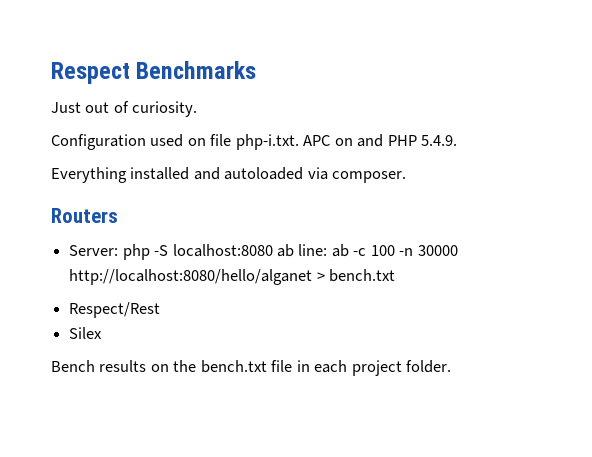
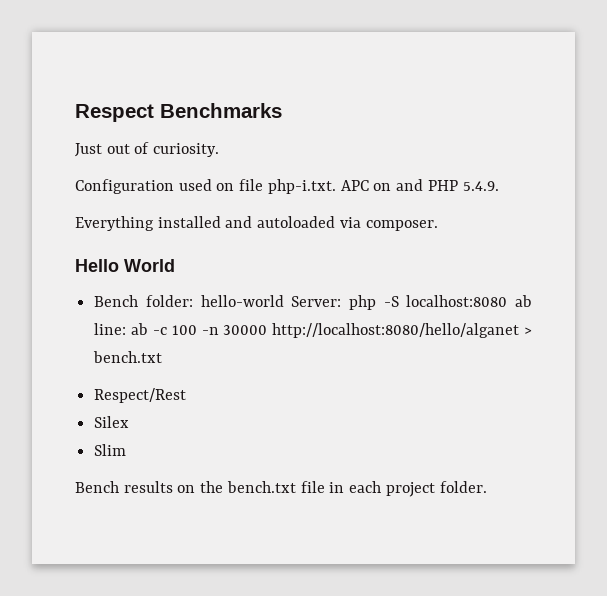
[51,208,118,223] Routers // -> [75,259,175,272] [94,295,284,307] Hello World // Bench folder: hello-world
(103, 333) none -> [94,444,127,456] // Slim

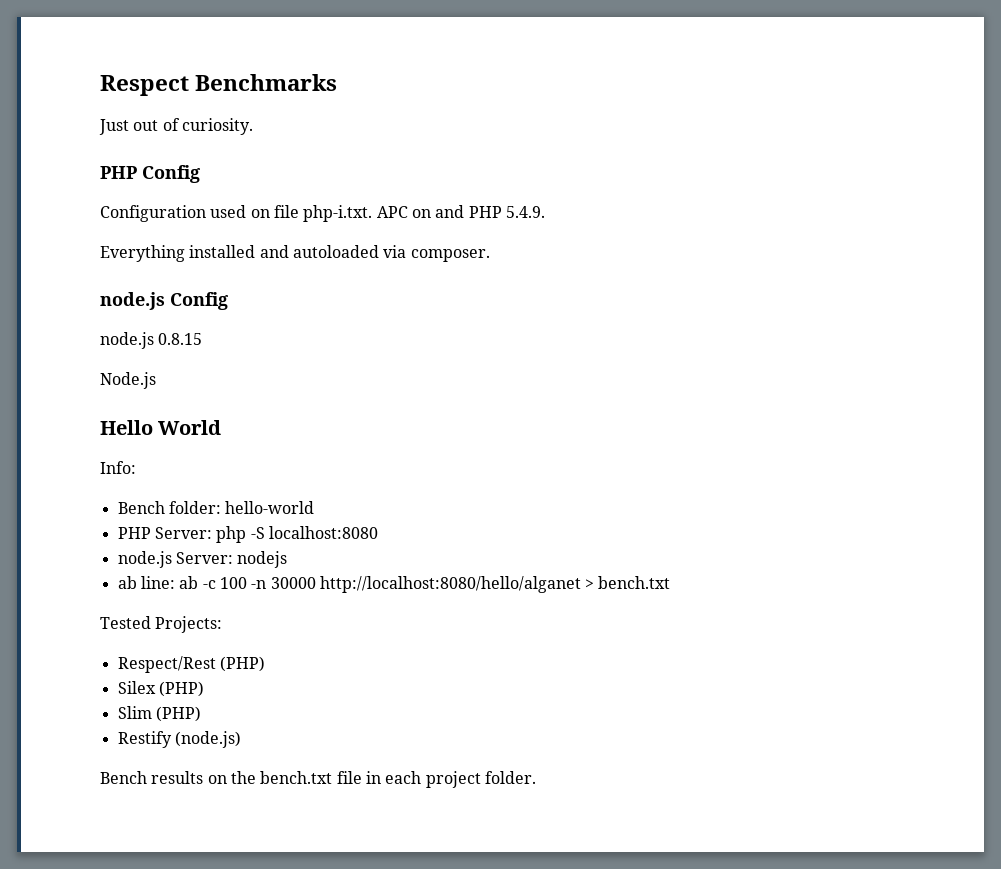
(220, 150) none -> [100,165,200,183] // PHP Config
(438, 225) none -> [100,292,228,310] [100,332,203,349] [100,372,156,389] // node.js Config // node.js 0.8.15 // Node.js
(175, 265) none -> [100,461,136,474] // Info:
(284, 301) none -> [117,527,151,539] // PHP
(508, 301) none -> [117,551,288,568] // node.js Server: nodejs //
(163, 357) none -> [100,616,223,633] // Tested Projects:
(187, 395) none -> [219,656,265,672] (PHP)
(130, 422) none -> [158,681,204,697] (PHP)
(127, 450) none -> [155,706,201,722] [117,731,241,748] (PHP) // Restify (node.js)

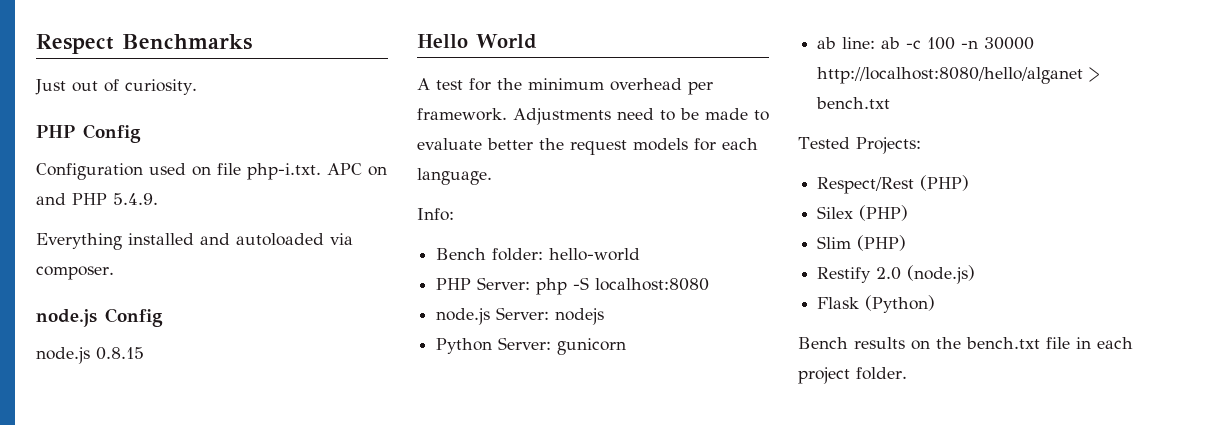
[100,372,156,389] // Node.js -> (144, 353) none
(222, 427) none -> [417,78,713,95] [417,108,769,125] [417,138,758,155] [417,168,492,185] // A test for the minimum overhead per framework. Adjustments need to be made to evaluate better the request models for each language.
(288, 559) none -> [436,337,627,355] // Python Server: gunicorn
(172, 739) none -> [876,267,902,280] 2.0
(241, 739) none -> [817,295,936,313] // Flask (Python)

